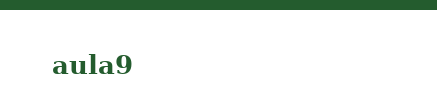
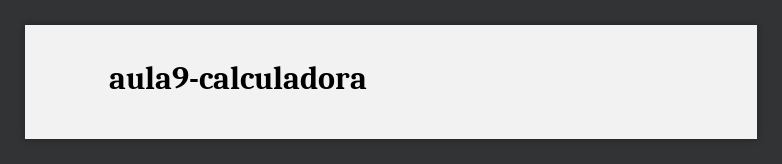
[52,54,133,74] aula9 -> [109,66,367,89] aula9-calculadora

